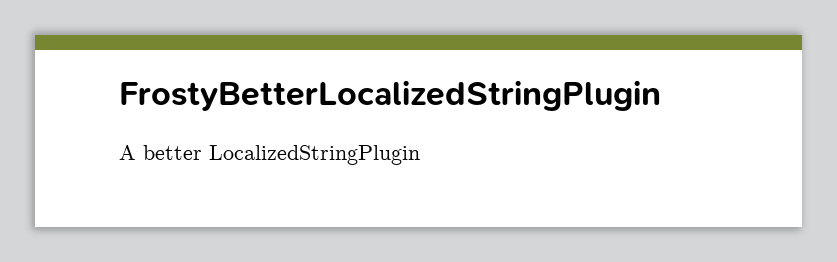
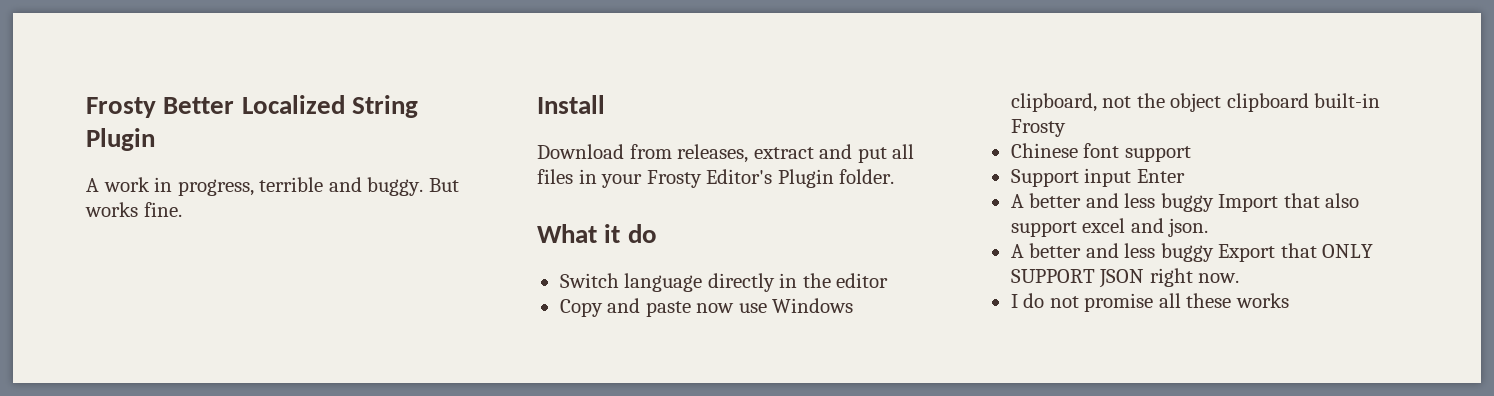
[119,80,661,111] [119,145,420,165] FrostyBetterLocalizedStringPlugin // A better LocalizedStringPlugin -> [86,95,418,118] [86,128,155,151] [86,177,459,196] [85,202,182,217] [537,95,605,114] [537,144,915,163] [537,169,895,188] [537,224,657,243] [559,273,889,292] [559,298,854,317] [1010,93,1381,112] [1010,119,1066,137] [1010,143,1191,162] [1010,168,1185,187] [1010,193,1360,212] [1010,218,1209,237] [1010,243,1374,262] [1010,268,1240,288] [1010,293,1289,312] Frosty Better Localized String Plugin // A work in progress, terrible and buggy. But works fine. // Install // Download from releases, extract and put all files in your Frosty Editor's Plugin folder. // What it do // Switch language directly in the editor // Copy and paste now use Windows clipboard, not the object clipboard built-in Frosty // Chinese font support // Support input Enter // A better and less buggy Import that also support excel and json. // A better and less buggy Export that ONLY SUPPORT JSON right now. // I do not promise all these works

